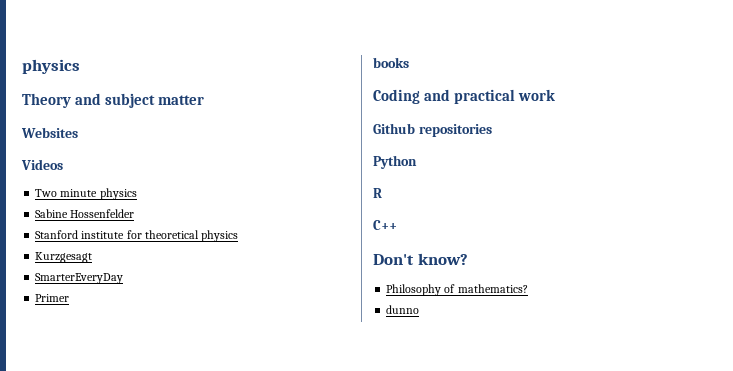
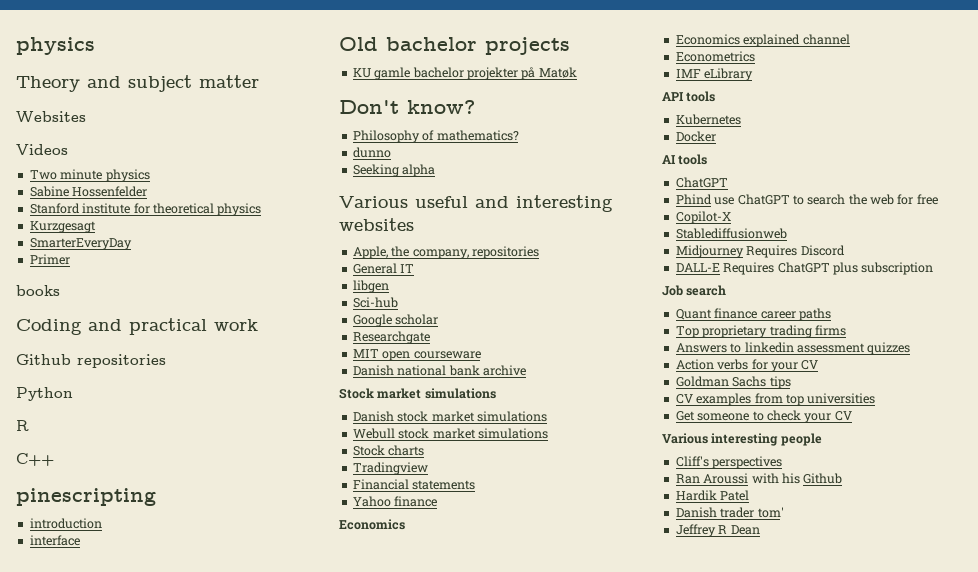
(397, 225) none -> [16,488,156,506] [29,518,102,529] [29,535,80,546] [339,37,570,55] [352,67,577,80] // pinescripting // introduction // interface // Old bachelor projects // KU gamle bachelor projekter på Matøk
(420, 309) none -> [352,164,436,177] [339,195,613,212] [339,218,414,231] [352,246,539,259] [352,263,415,274] [352,280,389,293] [352,297,398,308] [352,314,439,327] [352,331,430,344] [352,349,481,361] [352,365,526,376] [339,388,496,399] [352,411,547,422] [352,428,548,439] [352,445,425,456] [352,462,428,475] [352,479,476,490] [352,496,438,507] [339,519,405,530] [675,34,850,47] [675,51,755,62] [675,68,754,81] [662,91,716,102] [675,114,741,125] [675,131,716,142] [662,154,708,165] [675,177,728,188] [675,194,938,205] [675,211,731,224] [675,228,787,239] [675,245,845,258] [675,262,934,275] [662,285,727,296] [675,308,831,321] [675,325,846,338] [675,342,911,355] [675,359,819,372] [675,376,791,389] [675,393,876,406] [675,410,852,423] [662,433,822,446] [675,456,783,469] [675,473,843,484] [675,490,750,501] [675,507,784,518] [675,524,760,537] // Seeking alpha // Various useful and interesting websites // Apple, the company, repositories // General IT // libgen // Sci-hub // Google scholar // Researchgate // MIT open courseware // Danish national bank archive // Stock market simulations // Danish stock market simulations // Webull stock market simulations // Stock charts // Tradingview // Financial statements // Yahoo finance // Economics // Economics explained channel // Econometrics // IMF eLibrary // API tools // Kubernetes // Docker // AI tools // ChatGPT // Phind use ChatGPT to search the web for free // Copilot-X // Stablediffusionweb // Midjourney Requires Discord // DALL-E Requires ChatGPT plus subscription // Job search // Quant finance career paths // Top proprietary trading firms // Answers to linkedin assessment quizzes // Action verbs for your CV // Goldman Sachs tips // CV examples from top universities // Get someone to check your CV // Various interesting people // Cliff's perspectives // Ran Aroussi with his Github // Hardik Patel // Danish trader tom' // Jeffrey R Dean

